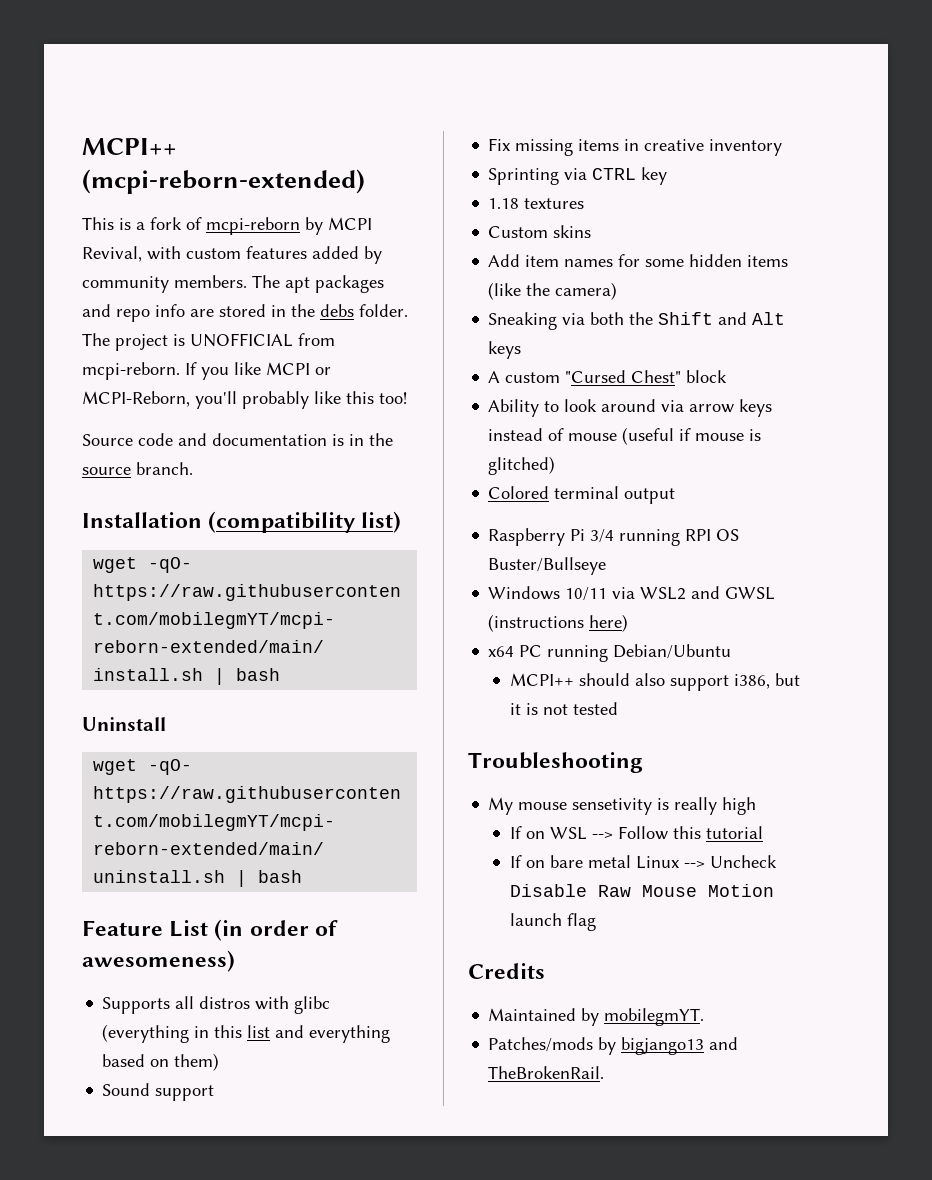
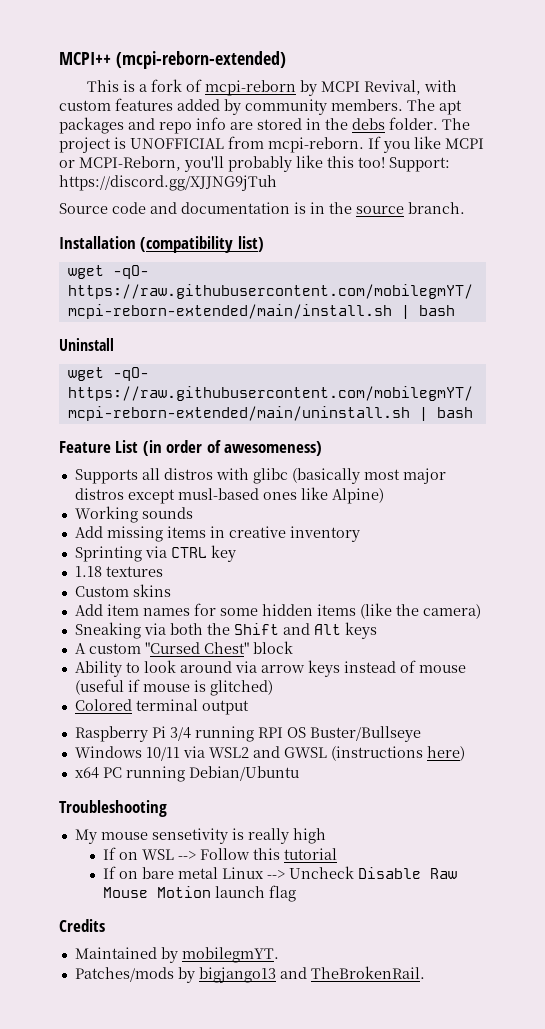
(407, 398) none -> [389,157,450,172] [59,175,277,191] Support: https://discord.gg/XJJNG9jTuh
[102,1024,391,1043] [102,1053,220,1071] [102,1083,215,1101] [488,138,511,151] (everything in this list and everything based on them) // Sound support // Fix -> [291,468,446,484] [74,487,384,504] [74,506,193,523] [74,526,103,538] (basically most major distros except musl-based ones like Alpine) // Working sounds // Add
[509,673,800,691] [509,702,618,715] // MCPI++ should also support i386, but it is not tested -> (299, 773) none

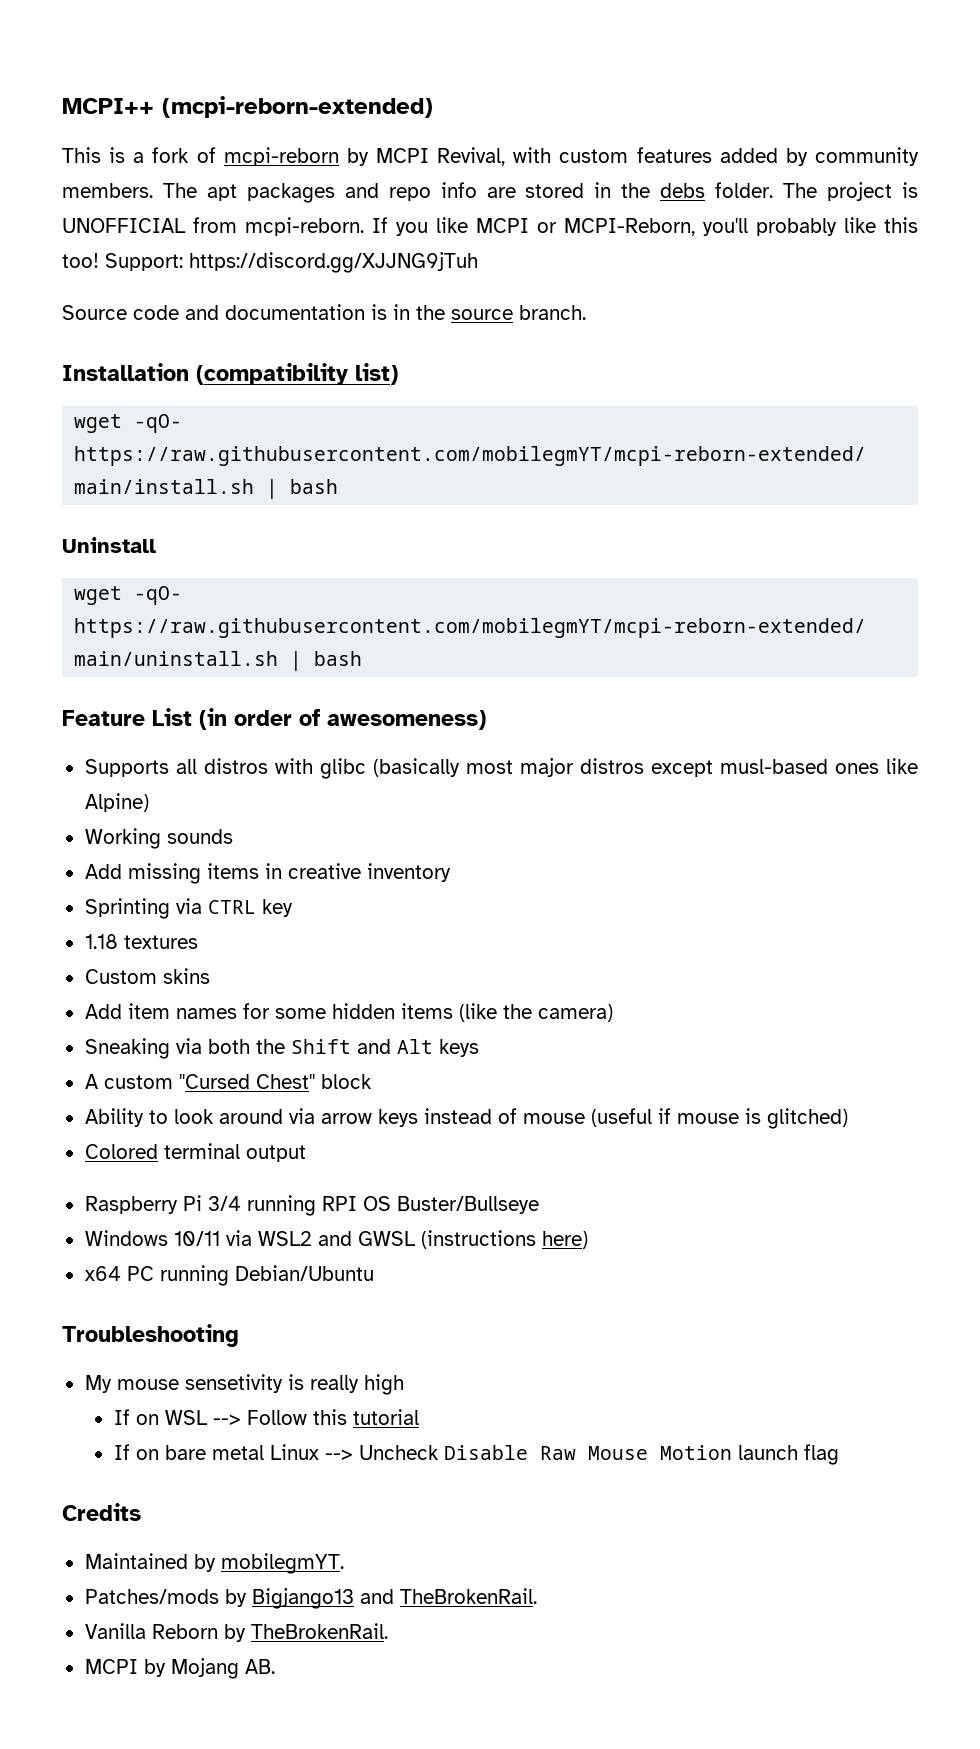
[198,967,276,983] bigjango13 -> [251,1588,354,1609] Bigjango13
(425, 972) none -> [84,1623,388,1642] [84,1658,275,1679] // Vanilla Reborn by TheBrokenRail. // MCPI by Mojang AB.

